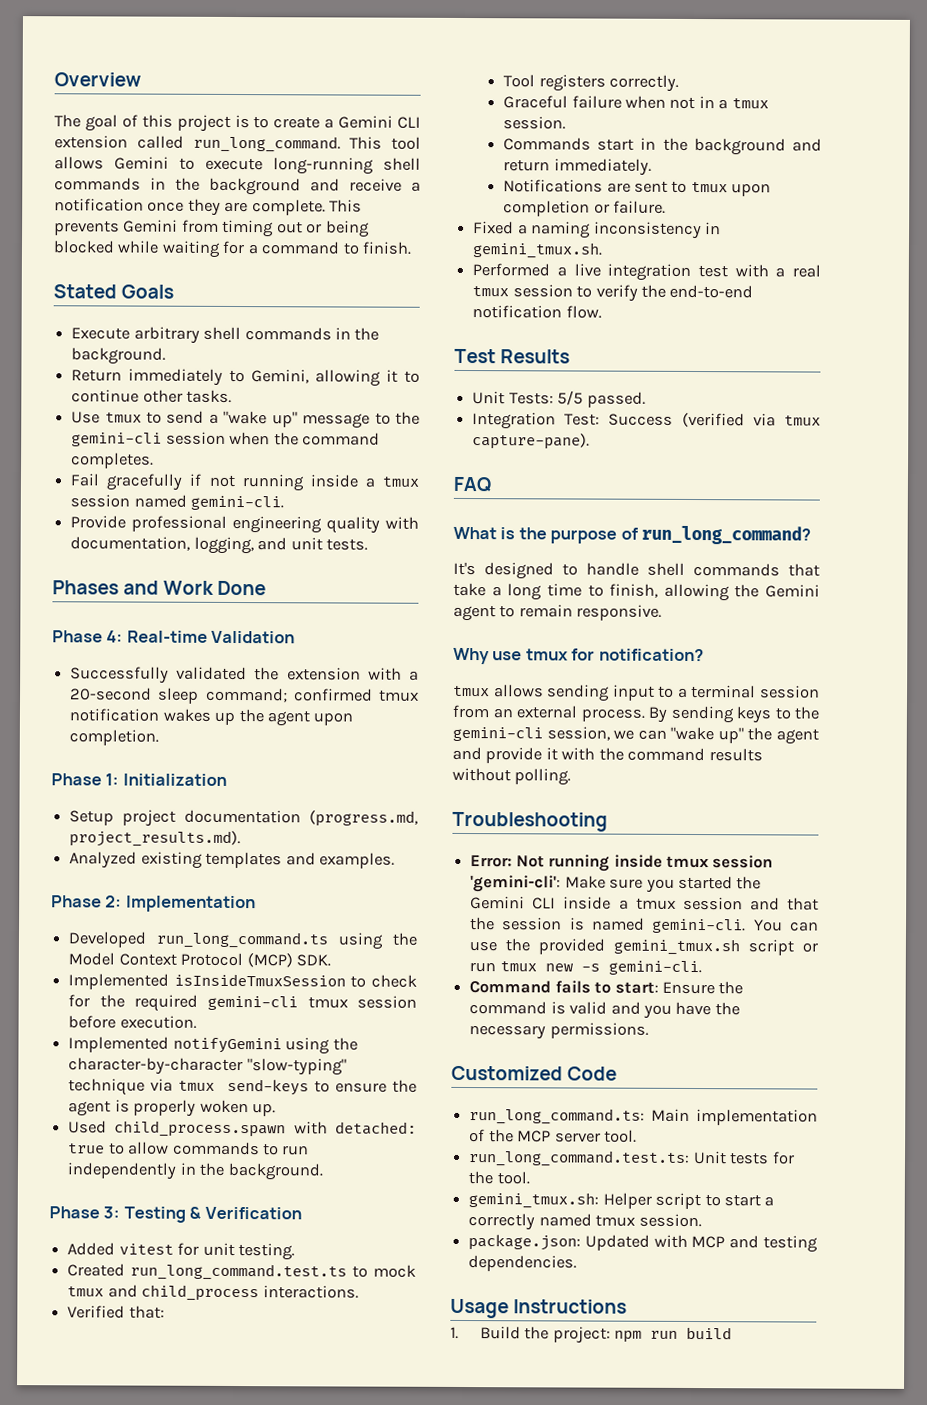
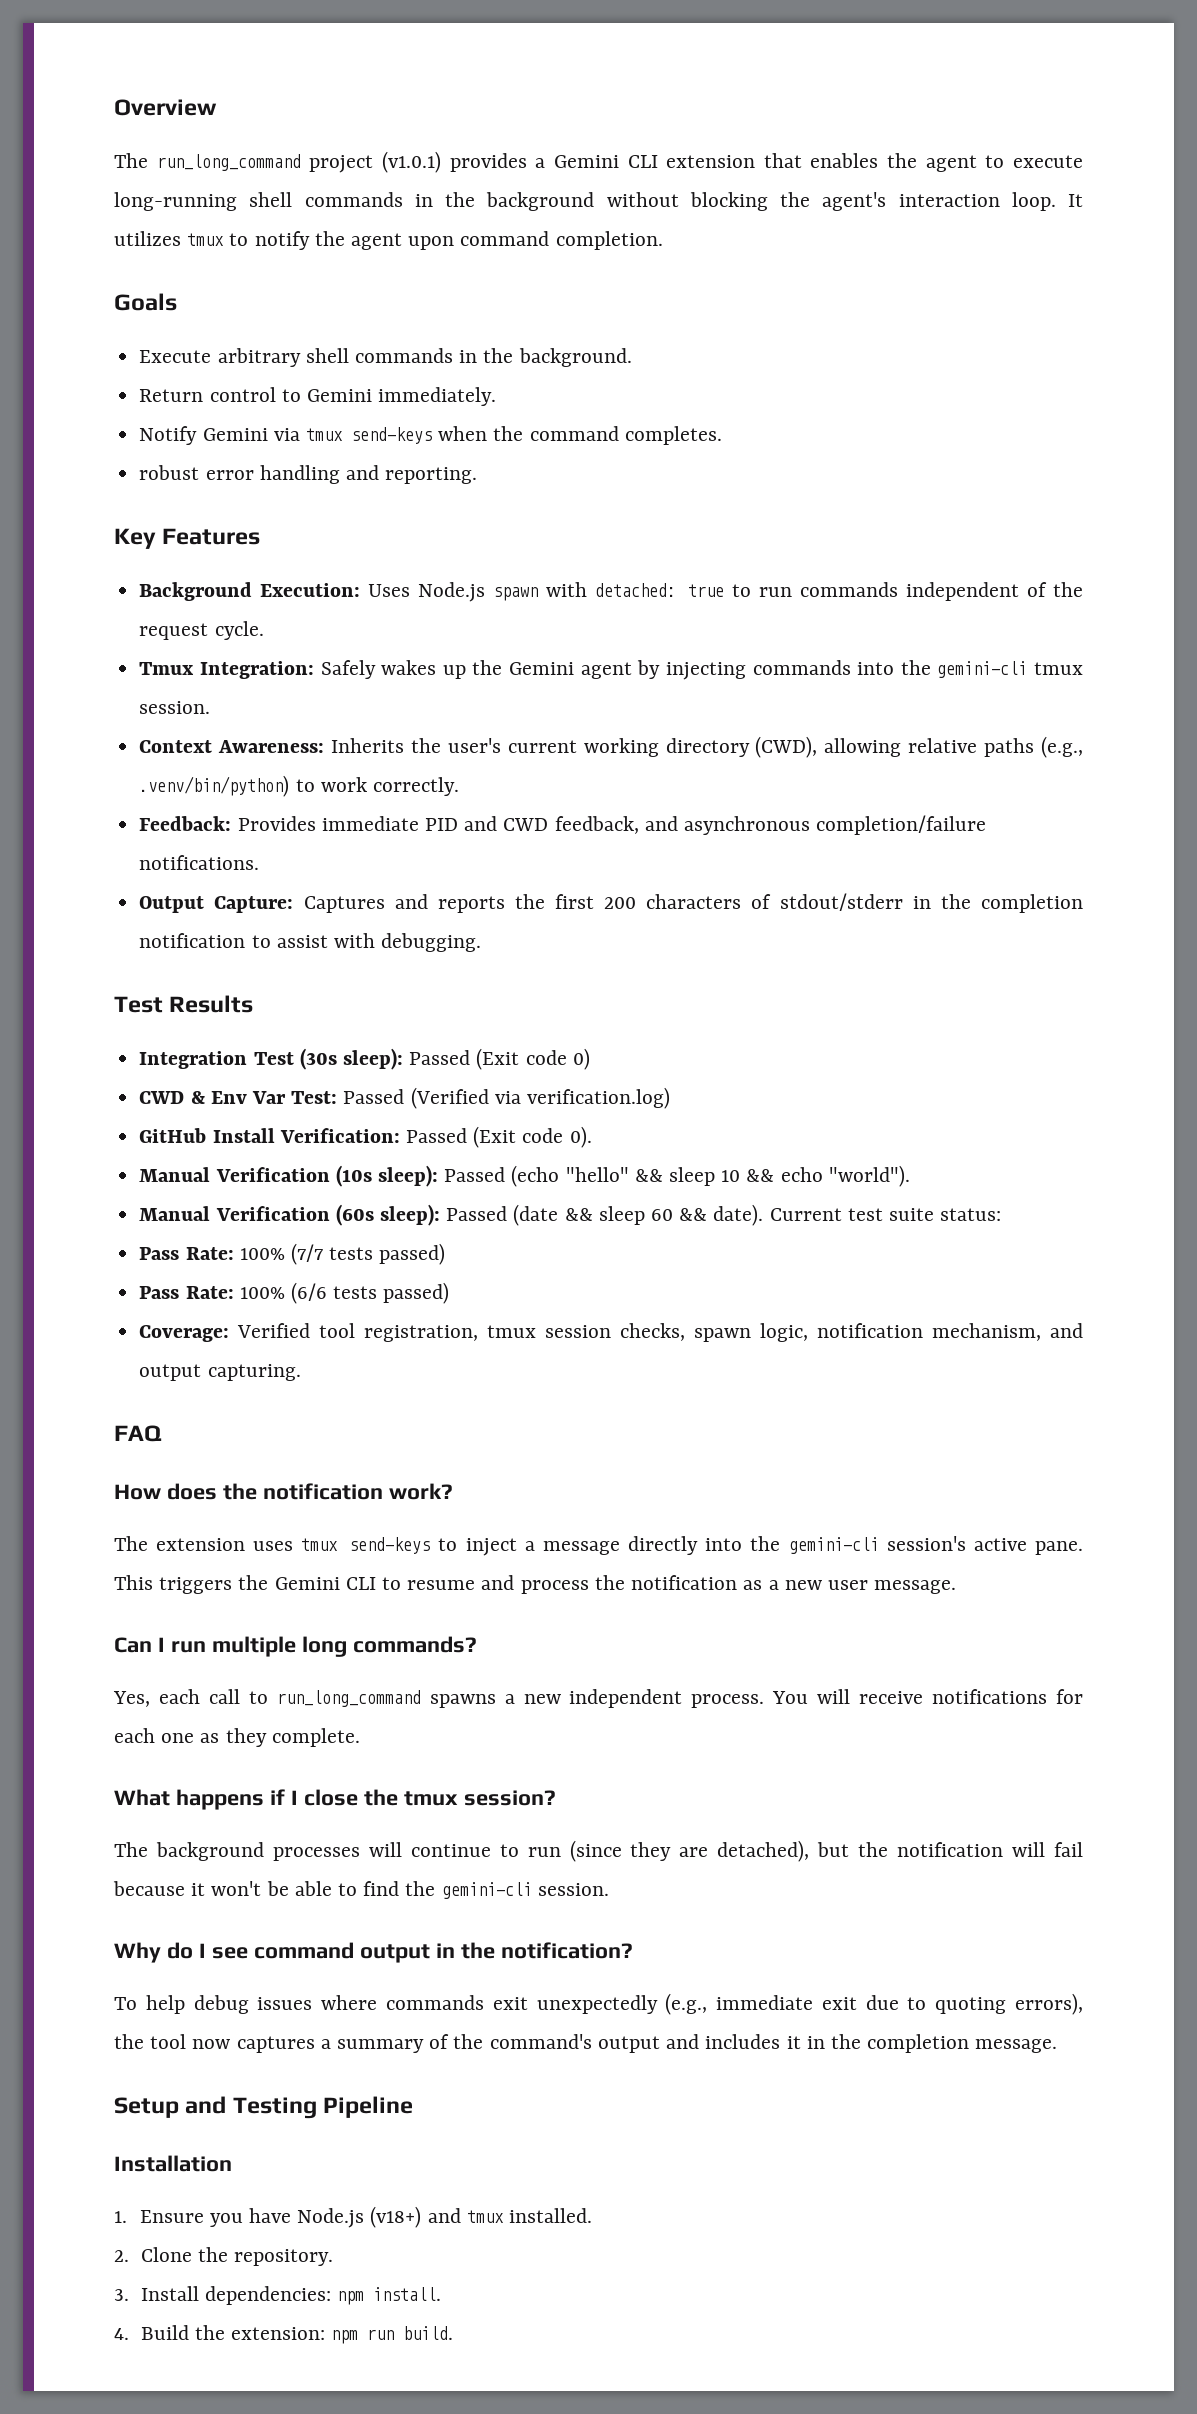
[84,114,421,132] [54,135,421,153] [54,156,169,170] goal of this project is to create a Gemini CLI extension called run_long_command. This tool allows Gemini -> [156,151,977,173] run_long_command project (v1.0.1) provides a Gemini CLI extension that enables the agent
[310,178,421,192] [54,198,363,216] [54,219,370,238] [53,240,413,258] [53,284,117,299] and receive a notification once they are complete. This prevents Gemini from timing out or being blocked while waiting for a command to finish. // Stated -> [606,192,1083,211] [114,231,663,250] without blocking the agent's interaction loop. It utilizes tmux to notify the agent upon command completion. //
[128,368,421,387] [71,389,233,403] [71,410,421,429] [71,431,380,447] [71,452,155,469] [70,473,419,492] [70,494,285,511] [70,515,420,534] [70,536,368,555] [52,580,267,596] [52,630,296,644] [70,666,420,684] [70,687,420,704] [69,708,354,727] [69,729,160,746] [51,773,227,786] [69,809,418,827] [69,830,242,848] [69,851,395,869] [51,895,256,913] [68,931,417,950] [68,952,331,968] [68,973,417,990] [68,994,418,1012] [68,1015,197,1029] [68,1036,358,1055] [68,1057,347,1076] [68,1078,418,1096] [68,1099,276,1117] [68,1120,418,1138] [68,1141,310,1156] [67,1162,323,1181] [49,1206,302,1223] [67,1242,295,1261] [67,1263,416,1281] [67,1284,359,1302] [67,1305,165,1319] [503,74,679,92] [503,95,769,110] [503,116,567,130] [503,137,822,156] [503,158,652,176] [503,179,772,197] [503,200,666,217] [473,221,721,240] [472,242,604,259] [472,263,821,281] [472,284,754,302] [472,305,602,319] [454,348,571,364] [472,390,646,408] [472,412,822,430] [472,433,591,450] [453,476,491,493] [453,525,812,545] [453,561,820,580] [453,582,820,602] [453,604,663,622] [453,647,704,665] [453,684,820,702] [452,704,819,724] [452,726,819,745] [452,746,763,764] [452,767,572,786] [452,811,608,832] [470,854,774,872] [470,875,762,893] [470,896,819,911] [470,917,819,934] [469,938,819,956] [469,960,702,976] [469,980,744,995] [469,1001,740,1019] [469,1022,649,1040] [451,1065,618,1081] [469,1108,819,1126] [469,1129,637,1143] [468,1150,795,1167] [468,1171,530,1185] [468,1192,775,1210] [468,1213,702,1231] [468,1234,818,1253] [468,1255,578,1272] [450,1298,628,1319] [450,1326,459,1339] immediately to Gemini, allowing it to continue other tasks. // Use tmux to send a "wake up" message to the gemini-cli session when the command completes. // Fail gracefully if not running inside a tmux session named gemini-cli. // Provide professional engineering quality with documentation, logging, and unit tests. // Phases and Work Done // Phase 4: Real-time Validation // Successfully validated the extension with a 20-second sleep command; confirmed tmux notification wakes up the agent upon completion. // Phase 1: Initialization // Setup project documentation (progress.md, project_results.md). // Analyzed existing templates and examples. // Phase 2: Implementation // Developed run_long_command.ts using the Model Context Protocol (MCP) SDK. // Implemented isInsideTmuxSession to check for the required gemini-cli tmux session before execution. // Implemented notifyGemini using the character-by-character "slow-typing" technique via tmux send-keys to ensure the agent is properly woken up. // Used child_process.spawn with detached: true to allow commands to run independently in the background. // Phase 3: Testing & Verification // Added vitest for unit testing. // Created run_long_command.test.ts to mock tmux and child_process interactions. // Verified that: // Tool registers correctly. // Graceful failure when not in a tmux session. // Commands start in the background and return immediately. // Notifications are sent to tmux upon completion or failure. // Fixed a naming inconsistency in gemini_tmux.sh. // Performed a live integration test with a real tmux session to verify the end-to-end notification flow. // Test Results // Unit Tests: 5/5 passed. // Integration Test: Success (verified via tmux capture-pane). // FAQ // What is the purpose of run_long_command? // It's designed to handle shell commands that take a long time to finish, allowing the Gemini agent to remain responsive. // Why use tmux for notification? // tmux allows sending input to a terminal session from an external process. By sending keys to the gemini-cli session, we can "wake up" the agent and provide it with the command results without polling. // Troubleshooting // Error: Not running inside tmux session 'gemini-cli': Make sure you started the Gemini CLI inside a tmux session and that the session is named gemini-cli. You can use the provided gemini_tmux.sh script or run tmux new -s gemini-cli. // Command fails to start: Ensure the command is valid and you have the necessary permissions. // Customized Code // run_long_command.ts: Main implementation of the MCP server tool. // run_long_command.test.ts: Unit tests for the tool. // gemini_tmux.sh: Helper script to start a correctly named tmux session. // package.json: Updated with MCP and testing dependencies. // Usage Instructions // 1. -> [209,387,497,406] [139,426,722,445] [139,465,478,484] [114,528,261,549] [139,582,1083,602] [139,621,264,640] [139,660,1084,680] [139,701,211,714] [139,736,1083,758] [139,775,459,797] [139,815,987,835] [139,855,260,870] [139,893,1084,913] [139,933,482,952] [114,995,254,1013] [139,1048,590,1070] [139,1087,670,1109] [139,1126,592,1148] [139,1165,910,1187] [139,1204,1002,1226] [139,1243,446,1265] [139,1282,450,1304] [139,1323,1084,1342] [139,1364,301,1381] [114,1425,162,1442] [114,1483,453,1500] [114,1536,1083,1556] [114,1575,957,1594] [114,1636,477,1657] [113,1689,1083,1708] [114,1728,360,1747] [114,1789,556,1810] [114,1840,1083,1862] [113,1881,609,1899] [114,1942,633,1963] [114,1993,1084,2015] [114,2034,1058,2053] [114,2096,414,2119] [114,2155,232,2172] [114,2206,593,2228] [114,2247,333,2266] [114,2286,441,2305] [114,2328,129,2340] control to Gemini immediately. // Notify Gemini via tmux send-keys when the command completes. // robust error handling and reporting. // Key Features // Background Execution: Uses Node.js spawn with detached: true to run commands independent of the request cycle. // Tmux Integration: Safely wakes up the Gemini agent by injecting commands into the gemini-cli tmux session. // Context Awareness: Inherits the user's current working directory (CWD), allowing relative paths (e.g., .venv/bin/python) to work correctly. // Feedback: Provides immediate PID and CWD feedback, and asynchronous completion/failure notifications. // Output Capture: Captures and reports the first 200 characters of stdout/stderr in the completion notification to assist with debugging. // Test Results // Integration Test (30s sleep): Passed (Exit code 0) // CWD & Env Var Test: Passed (Verified via verification.log) // GitHub Install Verification: Passed (Exit code 0). // Manual Verification (10s sleep): Passed (echo "hello" && sleep 10 && echo "world"). // Manual Verification (60s sleep): Passed (date && sleep 60 && date). Current test suite status: // Pass Rate: 100% (7/7 tests passed) // Pass Rate: 100% (6/6 tests passed) // Coverage: Verified tool registration, tmux session checks, spawn logic, notification mechanism, and output capturing. // FAQ // How does the notification work? // The extension uses tmux send-keys to inject a message directly into the gemini-cli session's active pane. This triggers the Gemini CLI to resume and process the notification as a new user message. // Can I run multiple long commands? // Yes, each call to run_long_command spawns a new independent process. You will receive notifications for each one as they complete. // What happens if I close the tmux session? // The background processes will continue to run (since they are detached), but the notification will fail because it won't be able to find the gemini-cli session. // Why do I see command output in the notification? // To help debug issues where commands exit unexpectedly (e.g., immediate exit due to quoting errors), the tool now captures a summary of the command's output and includes it in the completion message. // Setup and Testing Pipeline // Installation // 1. Ensure you have Node.js (v18+) and tmux installed. // 2. Clone the repository. // 3. Install dependencies: npm install. // 4.
[552,1326,611,1344] project: -> [230,2327,325,2340] extension:
[686,1326,733,1340] build -> [403,2326,454,2340] build.

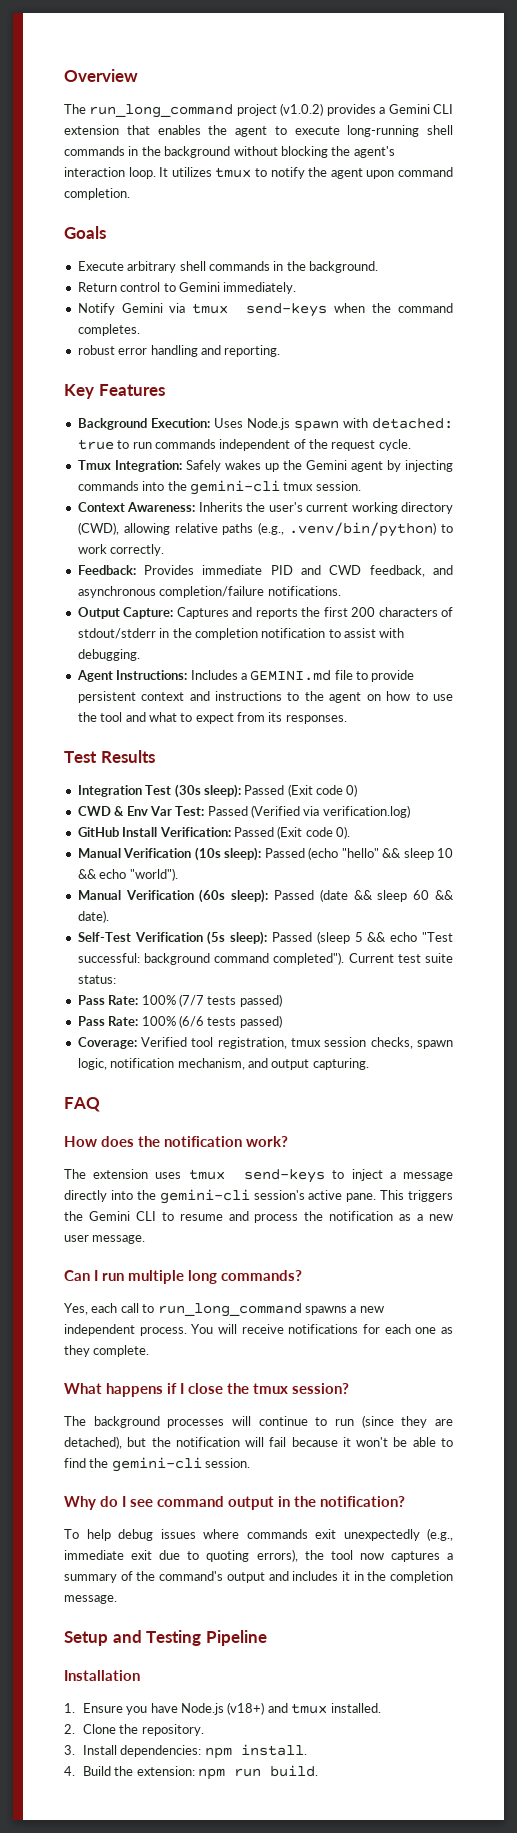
[381,151,441,173] (v1.0.1) -> [280,103,324,116] (v1.0.2)
(482, 942) none -> [76,670,415,682] [77,691,454,703] [77,712,347,724] // Agent Instructions: Includes a GEMINI.md file to provide persistent context and instructions to the agent on how to use the tool and what to expect from its responses.
(764, 1215) none -> [77,931,453,945] [77,952,345,965] // Self-Test Verification (5s sleep): Passed (sleep 5 && echo "Test successful: background command completed").

